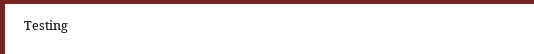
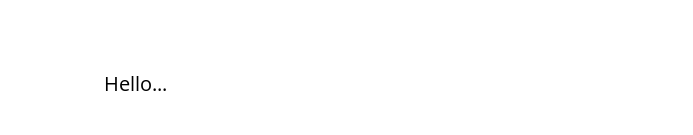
[24,20,68,33] Testing -> [104,76,167,91] Hello...

